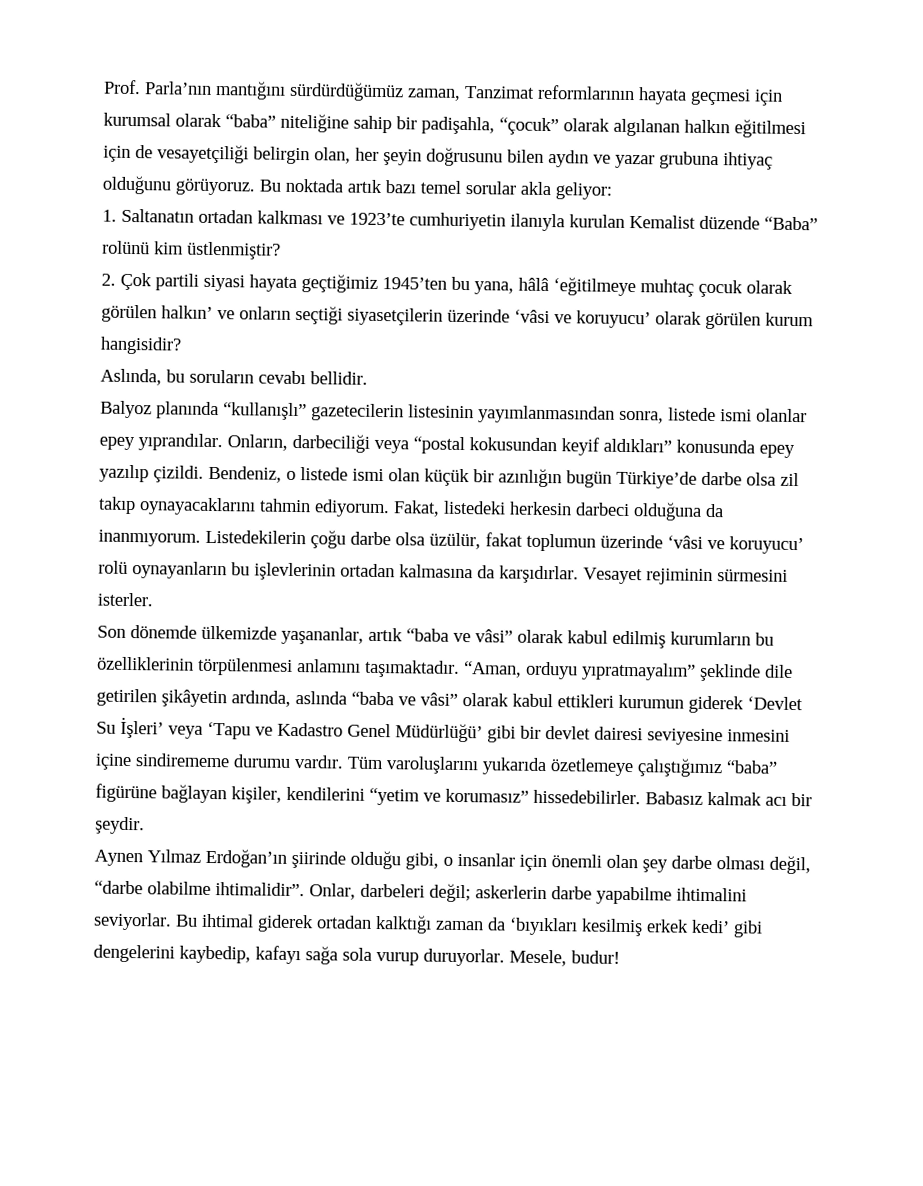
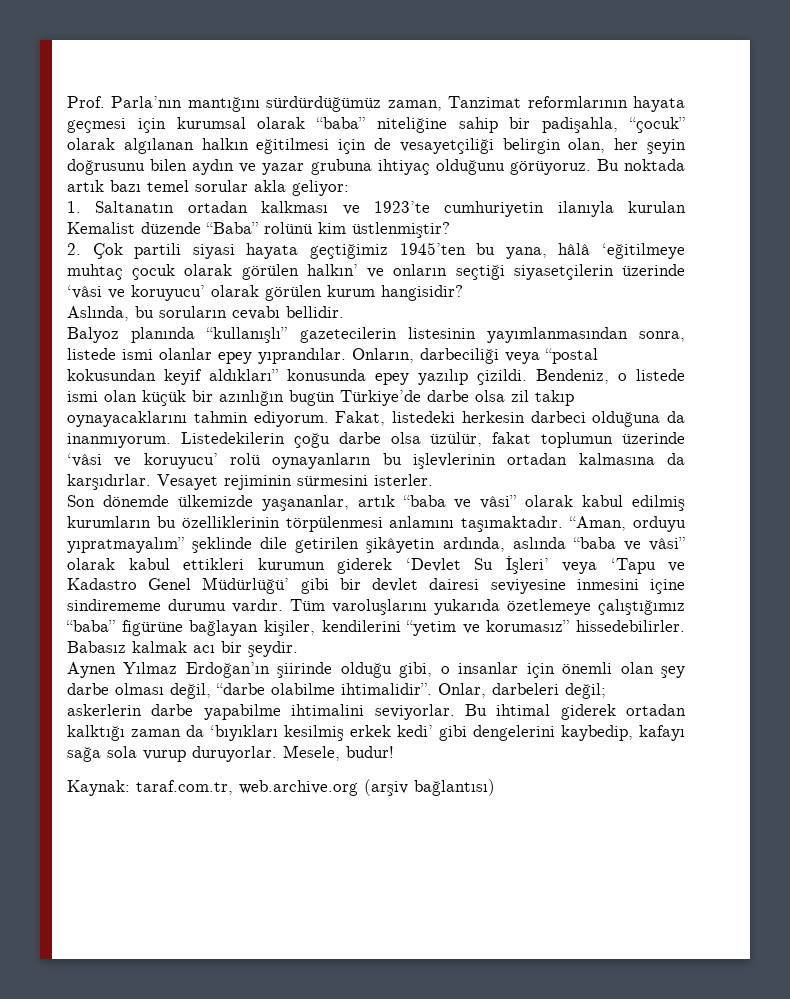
(620, 957) none -> [67,779,495,796] // Kaynak: taraf.com.tr, web.archive.org (arşiv bağlantısı)

